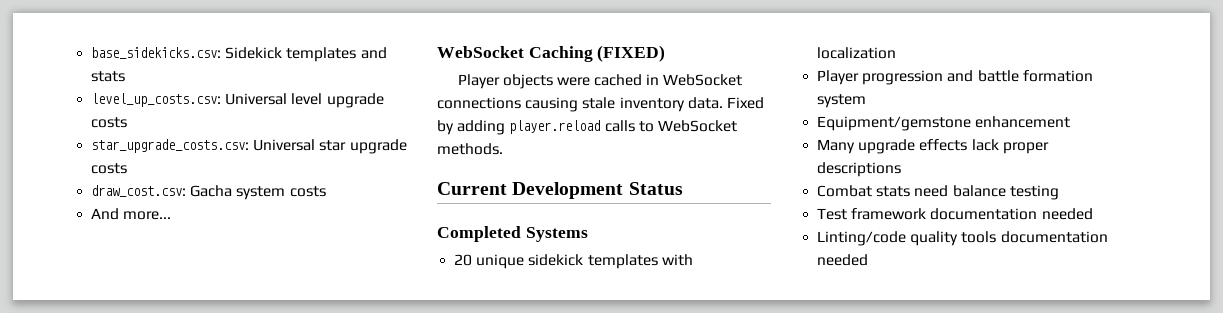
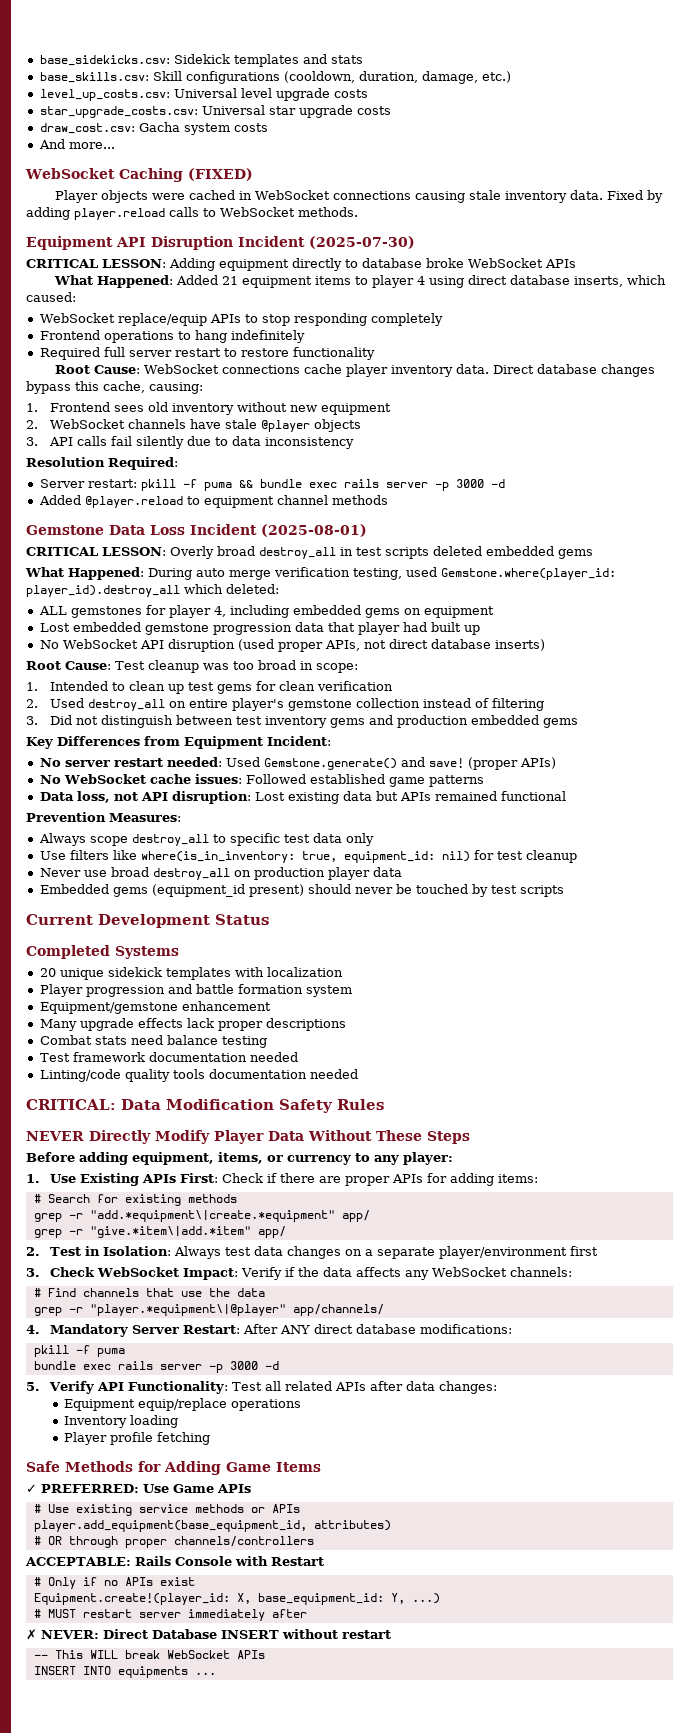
(126, 76) none -> [39,71,511,84] // base_skills.csv: Skill configurations (cooldown, duration, damage, etc.)
(503, 149) none -> [26,236,415,250] [26,258,576,271] [53,275,666,288] [26,292,76,302] [39,313,443,326] [39,330,305,343] [39,347,375,360] [54,364,655,377] [26,381,203,394] [26,402,392,415] [26,419,362,432] [26,436,355,449] [26,457,178,470] [39,479,505,491] [38,495,388,508] [26,524,367,537] [26,546,593,559] [25,567,616,580] [26,584,279,597] [38,605,494,618] [39,622,480,635] [39,639,545,652] [26,660,358,673] [26,681,394,694] [26,698,545,711] [26,715,579,728] [26,736,331,749] [39,757,556,770] [39,774,484,787] [39,791,566,804] [26,812,181,822] [38,833,374,846] [39,850,577,863] [39,867,402,880] [39,884,564,897] // Equipment API Disruption Incident (2025-07-30) // CRITICAL LESSON: Adding equipment directly to database broke WebSocket APIs // What Happened: Added 21 equipment items to player 4 using direct database inserts, which caused: // WebSocket replace/equip APIs to stop responding completely // Frontend operations to hang indefinitely // Required full server restart to restore functionality // Root Cause: WebSocket connections cache player inventory data. Direct database changes bypass this cache, causing: // 1. Frontend sees old inventory without new equipment // 2. WebSocket channels have stale @player objects // 3. API calls fail silently due to data inconsistency // Resolution Required: // Server restart: pkill -f puma && bundle exec rails server -p 3000 -d // Added @player.reload to equipment channel methods // Gemstone Data Loss Incident (2025-08-01) // CRITICAL LESSON: Overly broad destroy_all in test scripts deleted embedded gems // What Happened: During auto merge verification testing, used Gemstone.where(player_id: player_id).destroy_all which deleted: // ALL gemstones for player 4, including embedded gems on equipment // Lost embedded gemstone progression data that player had built up // No WebSocket API disruption (used proper APIs, not direct database inserts) // Root Cause: Test cleanup was too broad in scope: // 1. Intended to clean up test gems for clean verification // 2. Used destroy_all on entire player's gemstone collection instead of filtering // 3. Did not distinguish between test inventory gems and production embedded gems // Key Differences from Equipment Incident: // No server restart needed: Used Gemstone.generate() and save! (proper APIs) // No WebSocket cache issues: Followed established game patterns // Data loss, not API disruption: Lost existing data but APIs remained functional // Prevention Measures: // Always scope destroy_all to specific test data only // Use filters like where(is_in_inventory: true, equipment_id: nil) for test cleanup // Never use broad destroy_all on production player data // Embedded gems (equipment_id present) should never be touched by test scripts
(869, 260) none -> [26,1099,384,1113] [26,1130,470,1144] [26,1152,453,1165] [26,1173,539,1186] [33,1194,237,1206] [33,1210,370,1222] [33,1226,286,1238] [26,1246,599,1259] [26,1267,573,1280] [33,1288,265,1297] [33,1304,384,1316] [26,1324,513,1337] [33,1345,125,1357] [33,1361,279,1373] [26,1381,498,1394] [63,1398,301,1411] [63,1415,178,1428] [63,1432,210,1445] [26,1461,321,1475] [26,1484,251,1493] [33,1504,300,1516] [33,1520,391,1532] [33,1536,314,1548] [25,1556,324,1566] [33,1577,195,1589] [33,1593,440,1605] [33,1609,307,1621] [26,1629,391,1640] [33,1650,265,1659] [33,1666,216,1678] // CRITICAL: Data Modification Safety Rules // NEVER Directly Modify Player Data Without These Steps // Before adding equipment, items, or currency to any player: // 1. Use Existing APIs First: Check if there are proper APIs for adding items: // # Search for existing methods // grep -r "add.*equipment\|create.*equipment" app/ // grep -r "give.*item\|add.*item" app/ // 2. Test in Isolation: Always test data changes on a separate player/environment first // 3. Check WebSocket Impact: Verify if the data affects any WebSocket channels: // # Find channels that use the data // grep -r "player.*equipment\|@player" app/channels/ // 4. Mandatory Server Restart: After ANY direct database modifications: // pkill -f puma // bundle exec rails server -p 3000 -d // 5. Verify API Functionality: Test all related APIs after data changes: // Equipment equip/replace operations // Inventory loading // Player profile fetching // Safe Methods for Adding Game Items // ✓ PREFERRED: Use Game APIs // # Use existing service methods or APIs // player.add_equipment(base_equipment_id, attributes) // # OR through proper channels/controllers // ACCEPTABLE: Rails Console with Restart // # Only if no APIs exist // Equipment.create!(player_id: X, base_equipment_id: Y, ...) // # MUST restart server immediately after // ✗ NEVER: Direct Database INSERT without restart // -- This WILL break WebSocket APIs // INSERT INTO equipments ...

